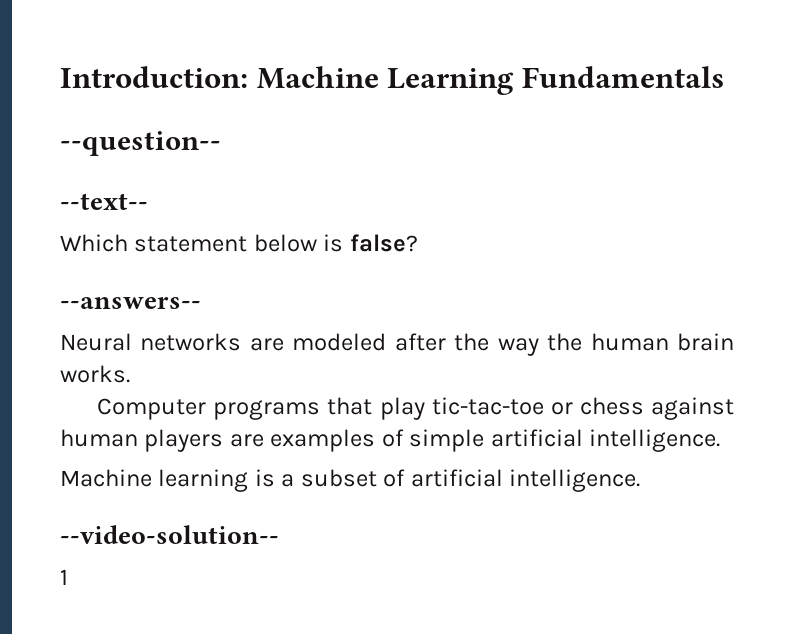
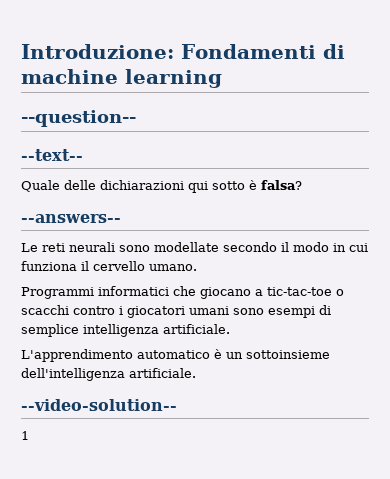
[60,66,724,95] [60,131,221,156] [60,193,148,210] [60,234,418,252] [60,297,201,309] [60,333,734,356] [60,365,130,383] [97,397,734,420] [60,429,721,452] [60,469,641,492] Introduction: Machine Learning Fundamentals // --question-- // --text-- // Which statement below is false? // --answers-- // Neural networks are modeled after the way the human brain works. // Computer programs that play tic-tac-toe or chess against human players are examples of simple artificial intelligence. // Machine learning is a subset of artificial intelligence. -> [21,44,345,59] [21,69,222,88] [21,110,136,127] [21,149,83,161] [21,180,302,193] [21,214,121,223] [21,242,368,252] [21,261,197,271] [21,286,344,299] [21,305,331,318] [21,324,230,337] [21,349,330,362] [21,368,196,381] Introduzione: Fondamenti di machine learning // --question-- // --text-- // Quale delle dichiarazioni qui sotto è falsa? // --answers-- // Le reti neurali sono modellate secondo il modo in cui funziona il cervello umano. // Programmi informatici che giocano a tic-tac-toe o scacchi contro i giocatori umani sono esempi di semplice intelligenza artificiale. // L'apprendimento automatico è un sottoinsieme dell'intelligenza artificiale.

